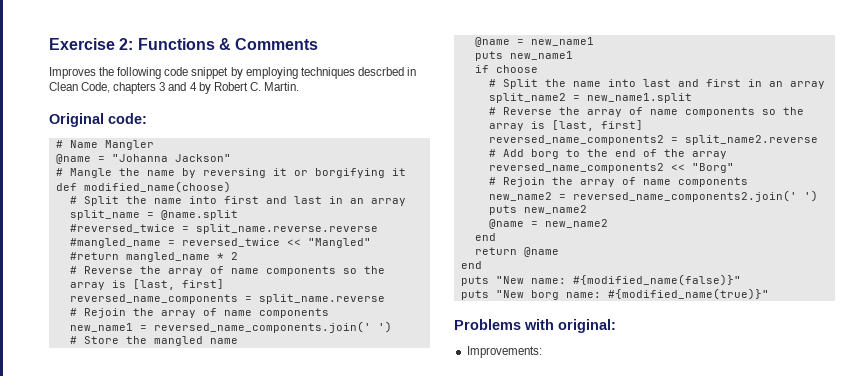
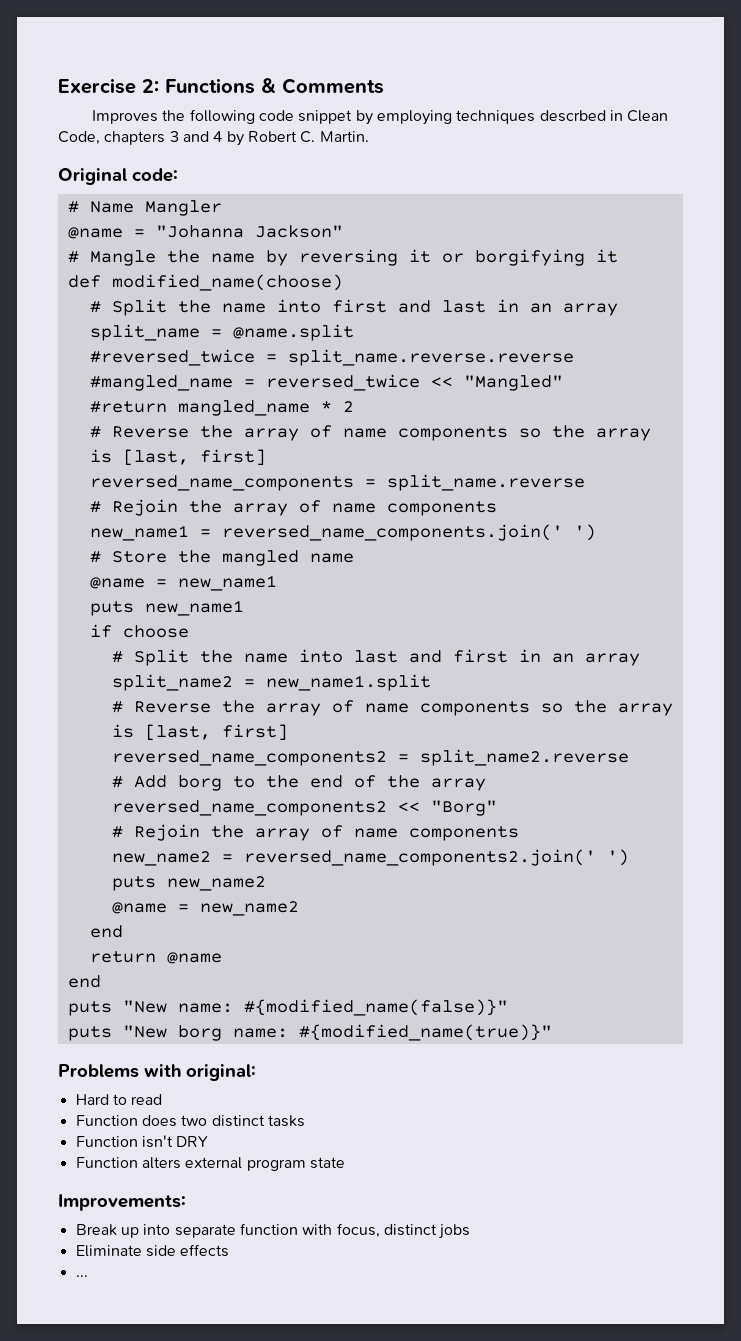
[466,346,542,358] Improvements: -> [75,1094,163,1105] [75,1115,305,1127] [75,1135,209,1148] [75,1157,345,1171] [58,1194,186,1211] [75,1223,471,1239] [75,1244,230,1257] [75,1275,88,1277] Hard to read // Function does two distinct tasks // Function isn't DRY // Function alters external program state // Improvements: // Break up into separate function with focus, distinct jobs // Eliminate side effects // ...

